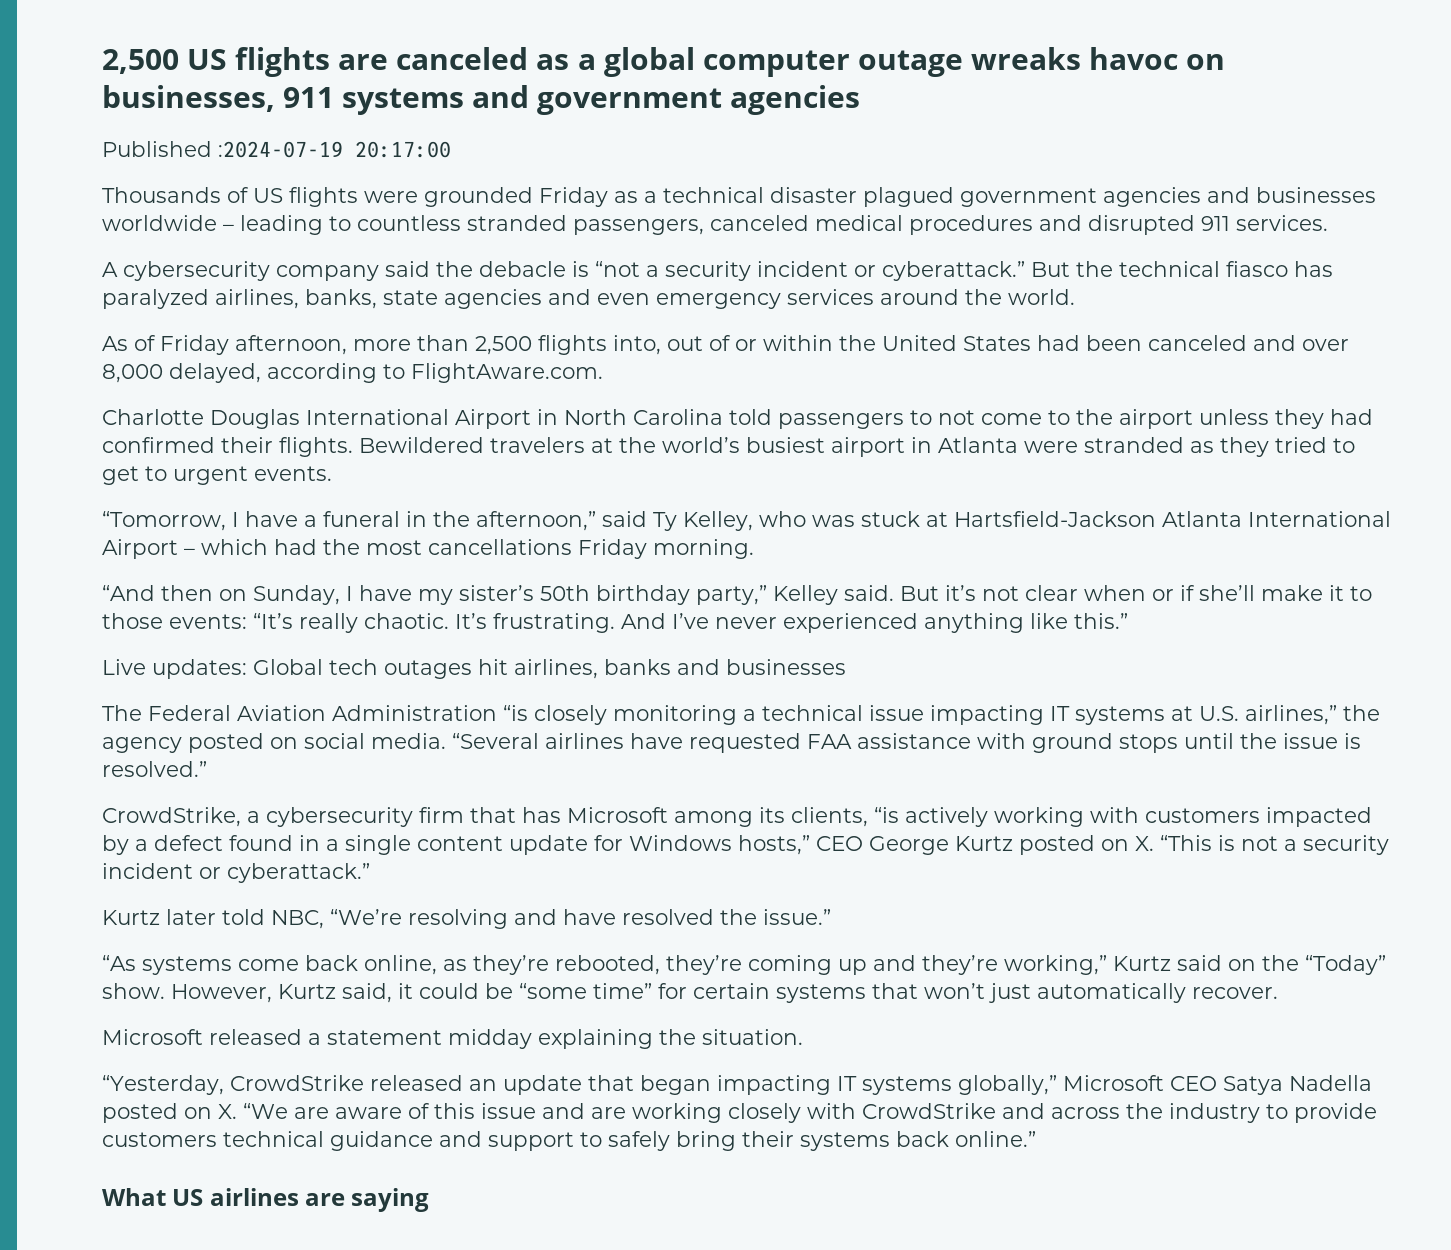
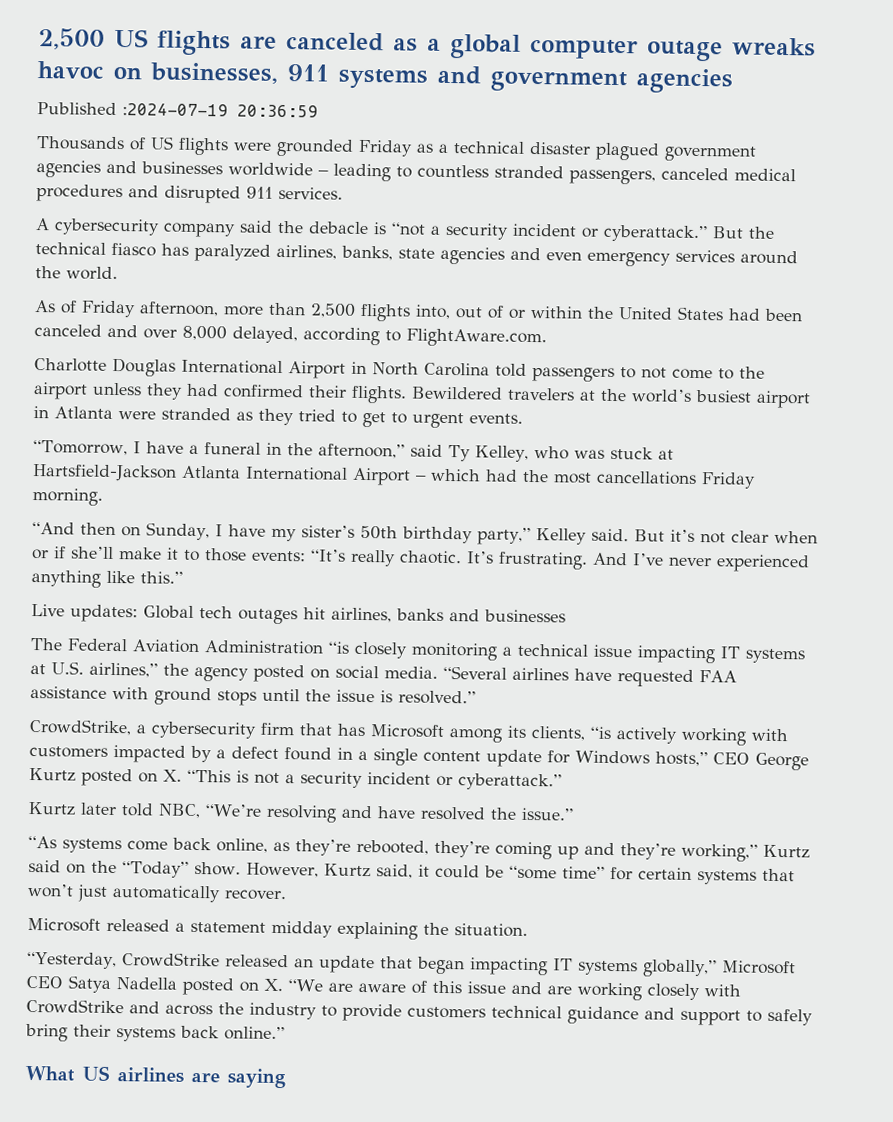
[355,141,451,158] 20:17:00 -> [237,104,318,118] 20:36:59

